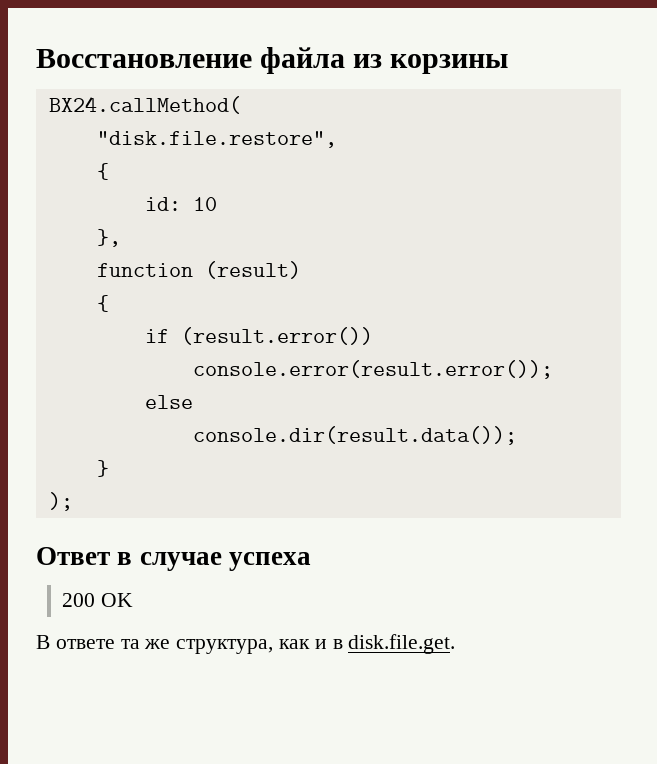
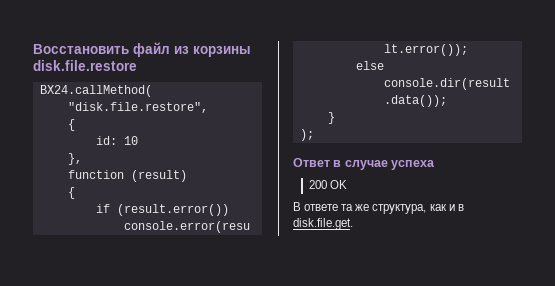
[36,47,346,74] Восстановление файла -> [33,42,170,57] Восстановить файл
(509, 64) none -> [33,60,137,71] disk.file.restore

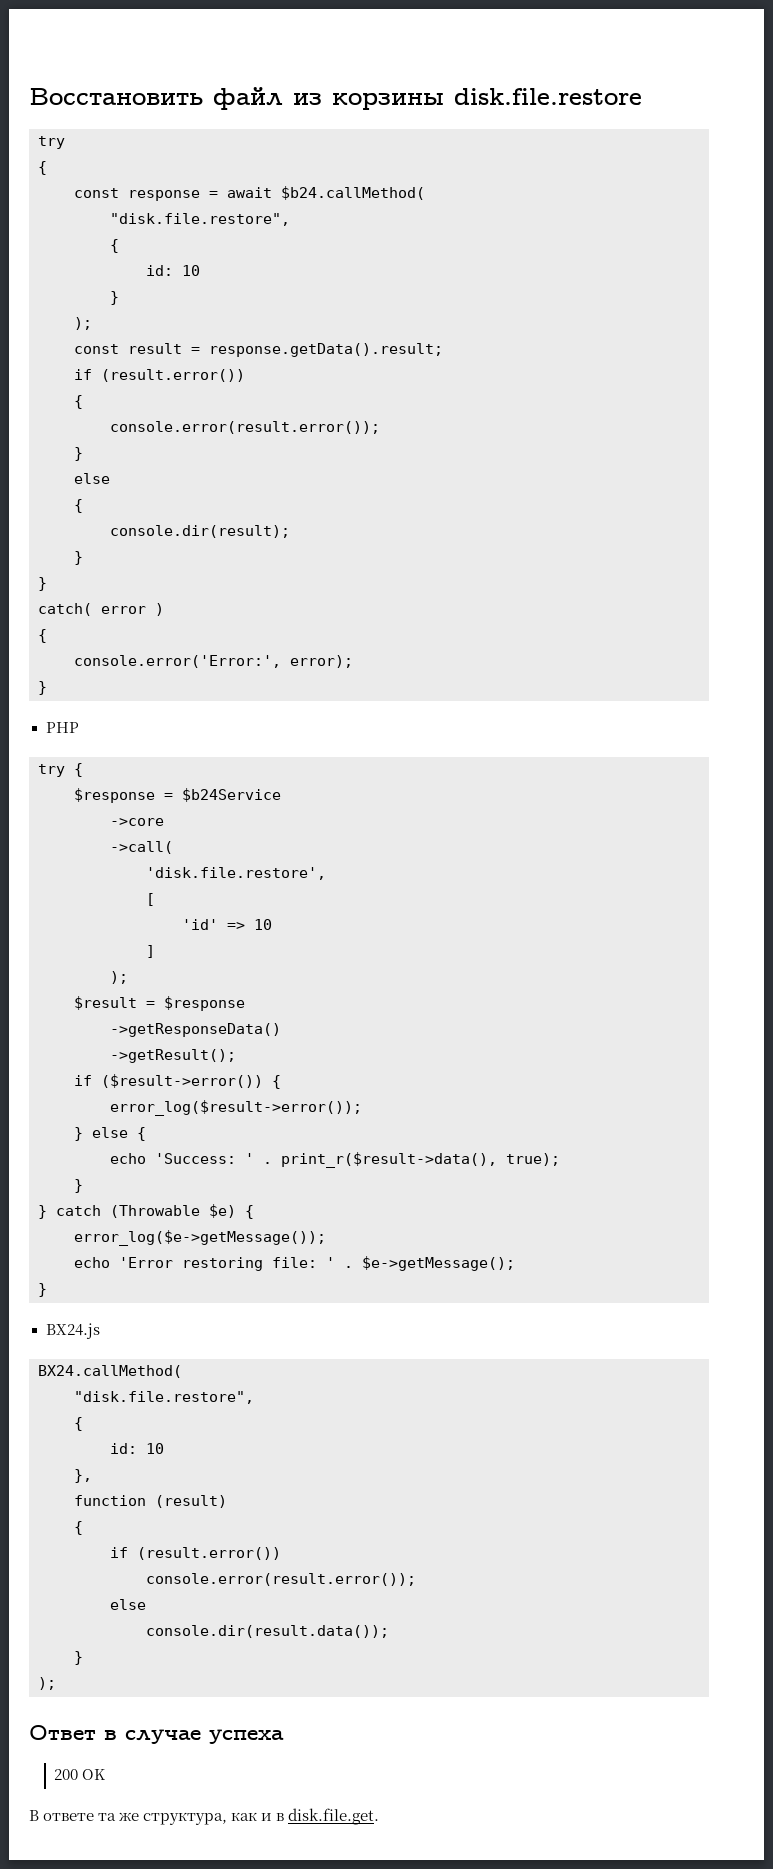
(137, 65) none -> [38,136,65,149] [38,161,47,175] [74,186,425,201] [110,213,290,226] [110,239,119,253] [146,265,200,276] [110,291,119,305] [74,317,92,330] [74,343,443,357] [74,369,245,382] [74,395,83,409] [110,421,380,434] [74,447,83,461] [74,473,110,484] [74,499,83,513] [110,525,290,538] [74,551,83,565] [38,577,47,591] [38,603,164,616] [38,629,47,643] [74,655,353,668] [38,681,47,695] [45,722,79,733] [38,763,83,777] [74,788,281,803] [110,818,164,826] [110,841,173,854] [146,867,326,880] [146,893,155,906] [182,919,272,930] [146,945,155,958] [110,971,128,984] [74,996,245,1011] [110,1023,281,1037] [110,1049,236,1063] [74,1074,281,1089] [110,1100,362,1116] [74,1127,146,1141] [110,1152,560,1168] [74,1179,83,1193] [38,1204,254,1219] [74,1230,326,1246] [74,1256,515,1271] [38,1283,47,1297] [45,1323,100,1339] // try // { // const response = await $b24.callMethod( // "disk.file.restore", // { // id: 10 // } // ); // const result = response.getData().result; // if (result.error()) // { // console.error(result.error()); // } // else // { // console.dir(result); // } // } // catch( error ) // { // console.error('Error:', error); // } // PHP // try { // $response = $b24Service // ->core // ->call( // 'disk.file.restore', // [ // 'id' => 10 // ] // ); // $result = $response // ->getResponseData() // ->getResult(); // if ($result->error()) { // error_log($result->error()); // } else { // echo 'Success: ' . print_r($result->data(), true); // } // } catch (Throwable $e) { // error_log($e->getMessage()); // echo 'Error restoring file: ' . $e->getMessage(); // } // BX24.js

